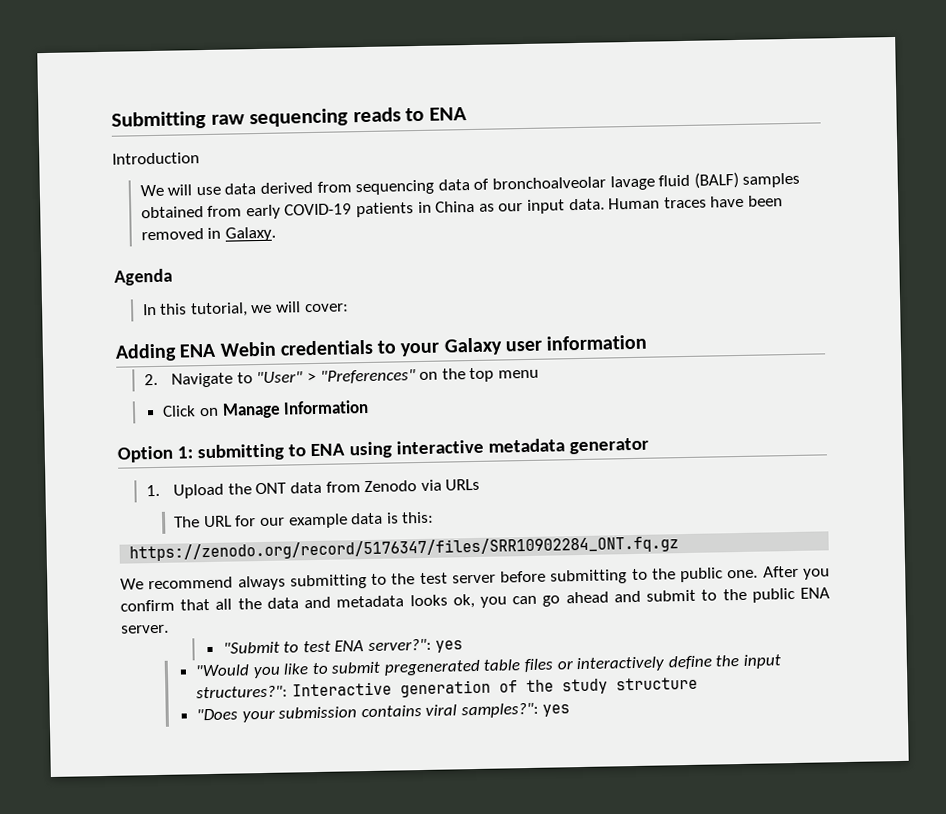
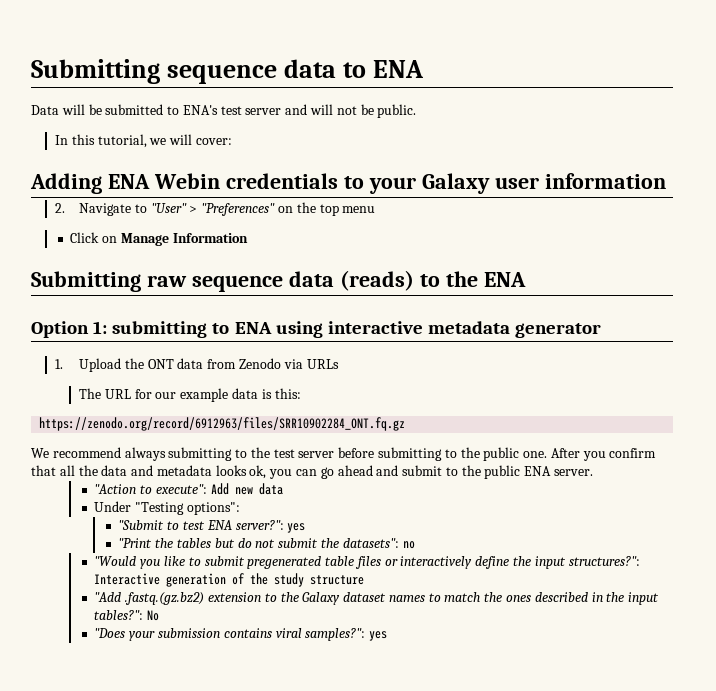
[111,107,401,130] Submitting raw sequencing reads -> [31,59,336,84] Submitting sequence data
[112,152,200,165] [139,171,801,197] [140,195,783,220] [140,226,276,242] [114,268,173,286] Introduction // We will use data derived from sequencing data of bronchoalveolar lavage fluid (BALF) samples obtained from early COVID-19 patients in China as our input data. Human traces have been removed in Galaxy. // Agenda -> [31,104,417,118] Data will be submitted to ENA's test server and will not be public.
(370, 407) none -> [31,270,526,292] // Submitting raw sequence data (reads) to the ENA
[129,535,680,562] https://zenodo.org/record/5176347/files/SRR10902284_ONT.fq.gz -> [39,417,406,431] https://zenodo.org/record/6912963/files/SRR10902284_ONT.fq.gz
(169, 629) none -> [94,483,283,495] [94,501,241,515] // "Action to execute": Add new data // Under "Testing options":
(464, 646) none -> [118,538,415,549] // "Print the tables but do not submit the datasets": no
(698, 683) none -> [94,592,660,605] [94,610,160,621] // "Add .fastq.(gz.bz2) extension to the Galaxy dataset names to match the ones described in the input tables?": No

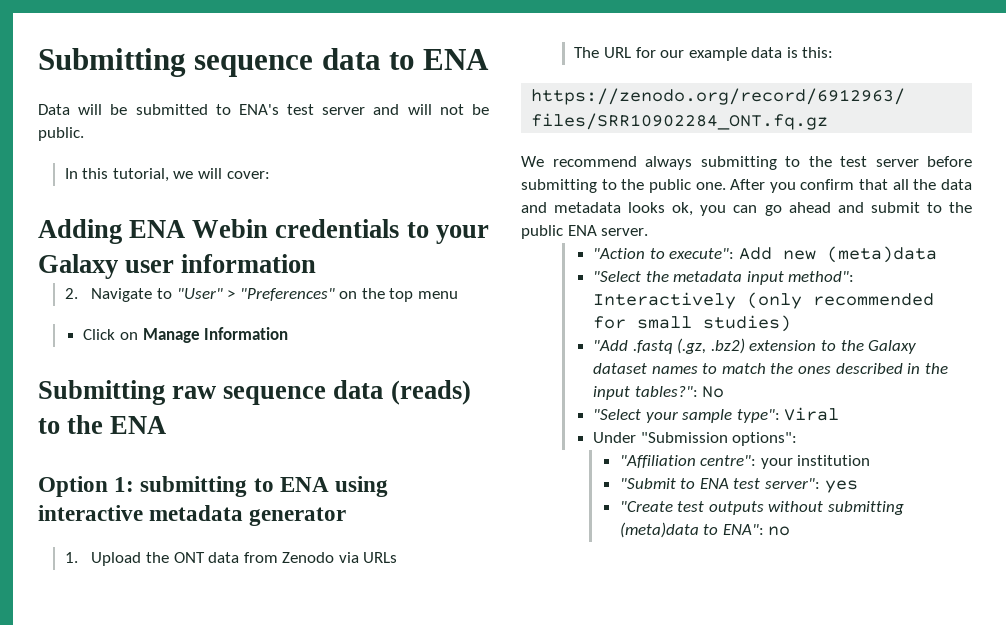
[258,483,283,495] [94,501,241,515] [118,520,306,533] [118,538,415,549] [94,556,640,569] [94,573,365,587] [94,592,205,605] data // Under "Testing options": // "Submit to test ENA server?": yes // "Print the tables but do not submit the datasets": no // "Would you like to submit pregenerated table files or interactively define the input structures?": Interactive generation of the study structure // "Add .fastq.(gz.bz2) -> [826,246,937,263] [593,271,855,285] [593,292,935,309] [593,315,792,332] [593,338,745,354] (meta)data // "Select the metadata input method": Interactively (only recommended for small studies) // "Add .fastq (.gz, .bz2)
[94,628,388,641] "Does your submission contains viral samples?": yes -> [593,407,840,423] [593,432,798,446] [619,455,871,469] [619,478,858,493] [619,501,905,515] [619,522,791,538] "Select your sample type": Viral // Under "Submission options": // "Affiliation centre": your institution // "Submit to ENA test server": yes // "Create test outputs without submitting (meta)data to ENA": no

